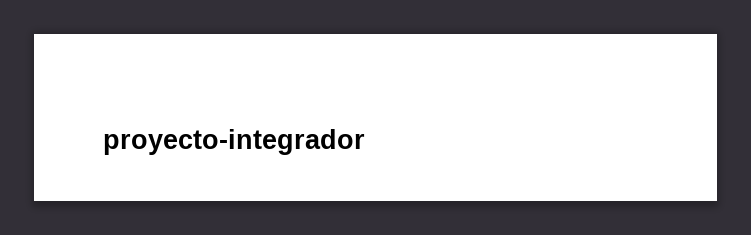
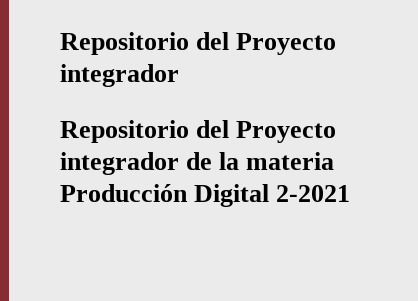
[103,129,365,155] proyecto-integrador -> [60,32,337,55] [60,64,179,87] [60,120,337,143] [60,152,335,175] [60,184,351,207] Repositorio del Proyecto integrador // Repositorio del Proyecto integrador de la materia Producción Digital 2-2021

